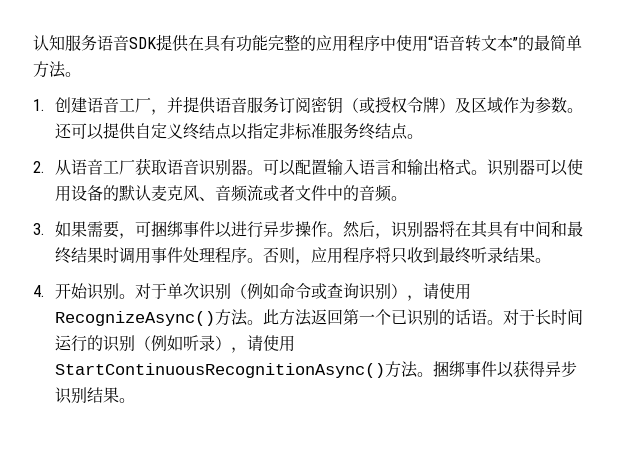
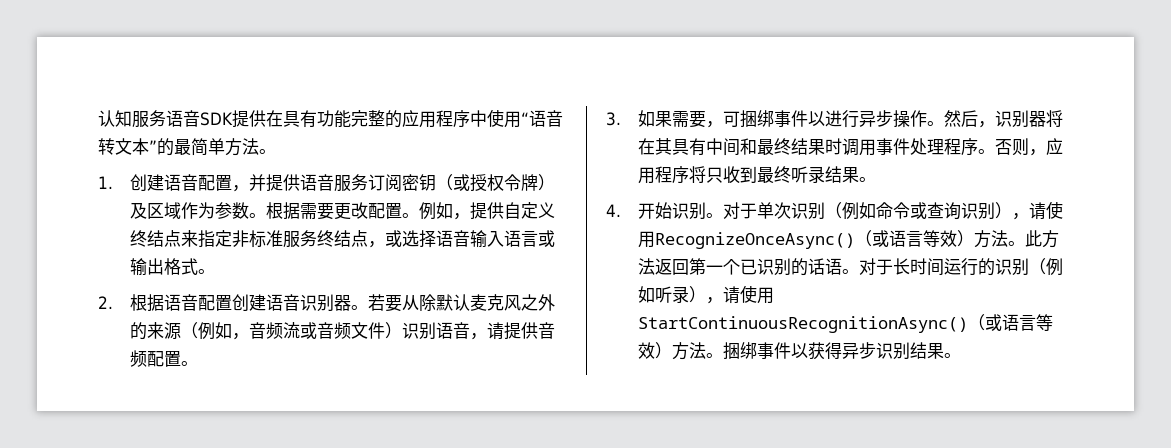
[119,97,152,113] 工厂 -> [197,175,232,191] 配置
[55,123,105,140] 还可以 -> [265,202,470,220] 根据需要更改配置。例如，
[231,123,249,140] 以 -> [180,230,198,247] 来
[407,134,424,139] [33,158,584,176] [55,185,393,202] 。 // 2.从语音工厂获取语音识别器。可以配置输入语言和输出格式。识别器可以使用设备的默认麦克风、音频流或者文件中的音频 -> [367,230,555,248] [129,258,215,276] [98,294,555,312] [129,322,555,340] [129,350,181,367] ，或选择语音输入语言或输出格式。 // 2.根据语音配置创建语音识别器。若要从除默认麦克风之外的来源（例如，音频流或音频文件）识别语音，请提供音频配置
[55,311,216,326] RecognizeAsync() -> [654,230,974,249] RecognizeOnceAsync()（或语言等效）
(386, 370) none -> [967,314,1053,331] [637,342,672,359] （或语言等效）

